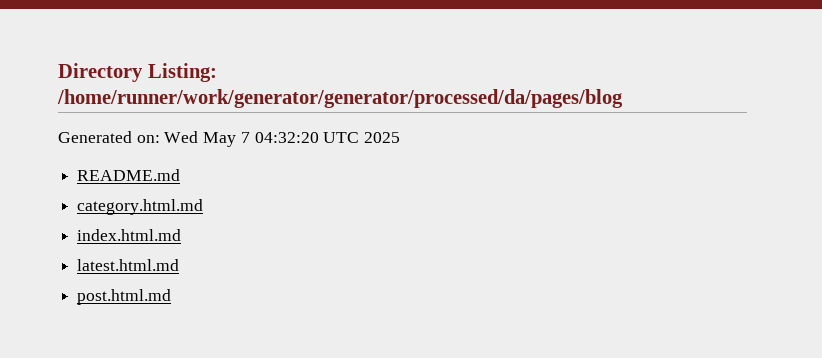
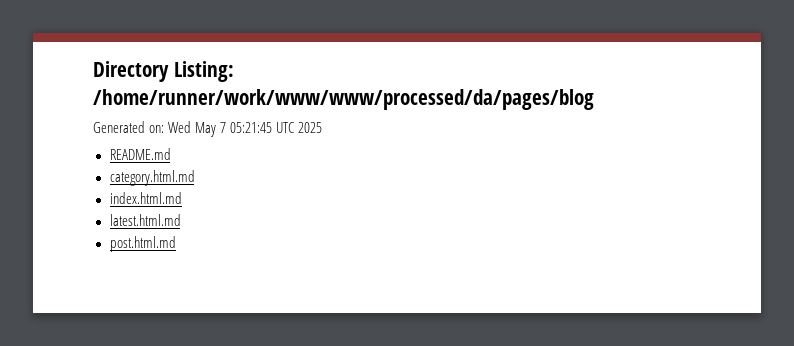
[57,89,623,108] /home/runner/work/generator/generator/processed/da/pages/blog -> [93,89,594,110] /home/runner/work/www/www/processed/da/pages/blog
[254,132,319,143] 04:32:20 -> [230,122,273,133] 05:21:45

